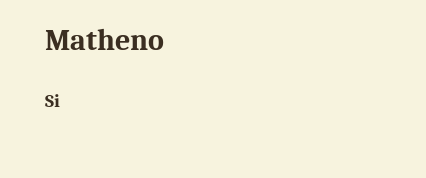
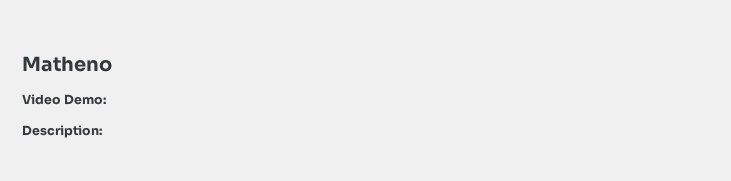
[45,94,60,107] Si -> [22,94,107,105] [22,125,102,138] Video Demo: // Description:

